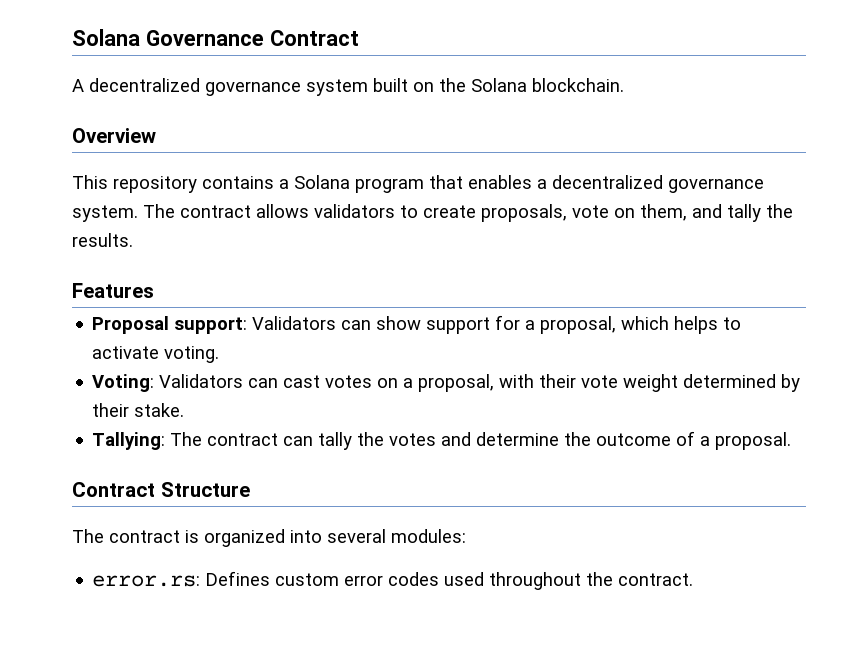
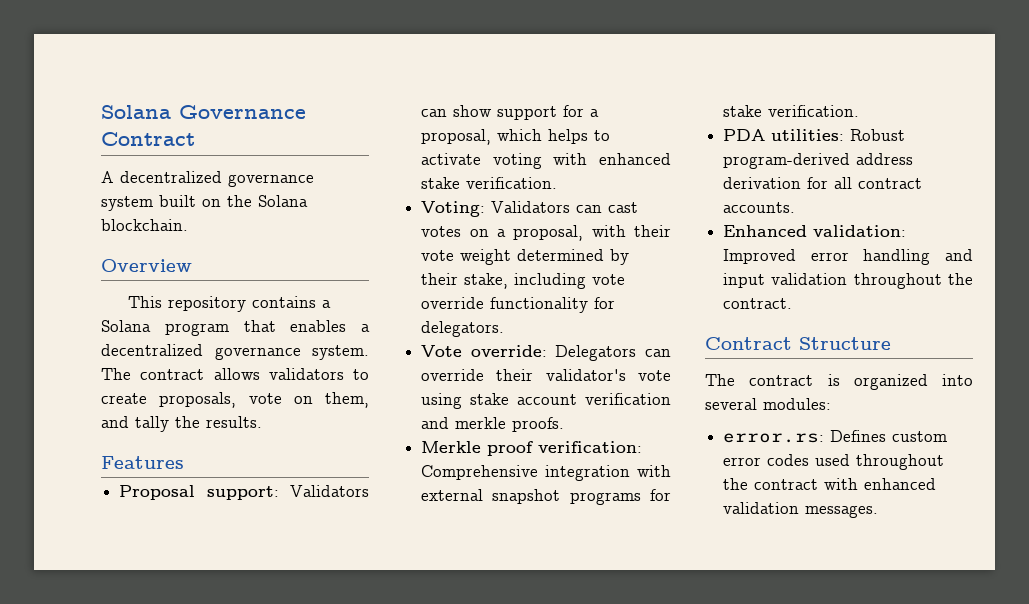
[164,346,220,363] voting. -> [492,153,671,169] [421,177,558,189] voting with enhanced stake verification.
[134,403,185,417] [92,431,792,450] stake. // Tallying: The contract can tally the votes and determine the outcome of a proposal. -> [464,273,626,289] [421,297,616,313] [421,321,505,337] [421,345,671,361] [421,369,671,381] [421,393,671,409] [421,417,565,432] [421,441,643,456] [421,465,671,481] [421,489,671,505] [723,105,860,117] [723,129,906,141] [723,153,914,169] [723,177,923,189] [723,202,796,213] [723,225,907,237] [723,249,973,265] [723,273,973,289] [723,298,793,309] stake, including vote override functionality for delegators. // Vote override: Delegators can override their validator's vote using stake account verification and merkle proofs. // Merkle proof verification: Comprehensive integration with external snapshot programs for stake verification. // PDA utilities: Robust program-derived address derivation for all contract accounts. // Enhanced validation: Improved error handling and input validation throughout the contract.
[618,573,694,586] contract. -> [754,478,937,490] [723,502,879,518] contract with enhanced validation messages.

